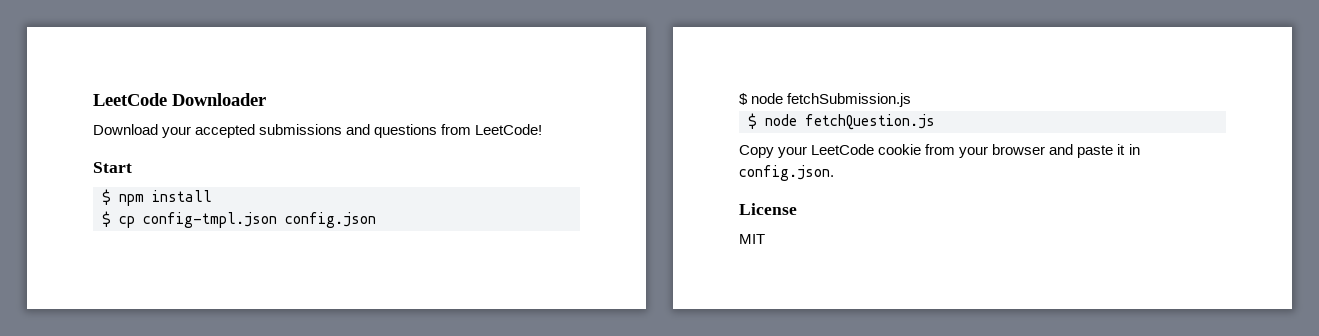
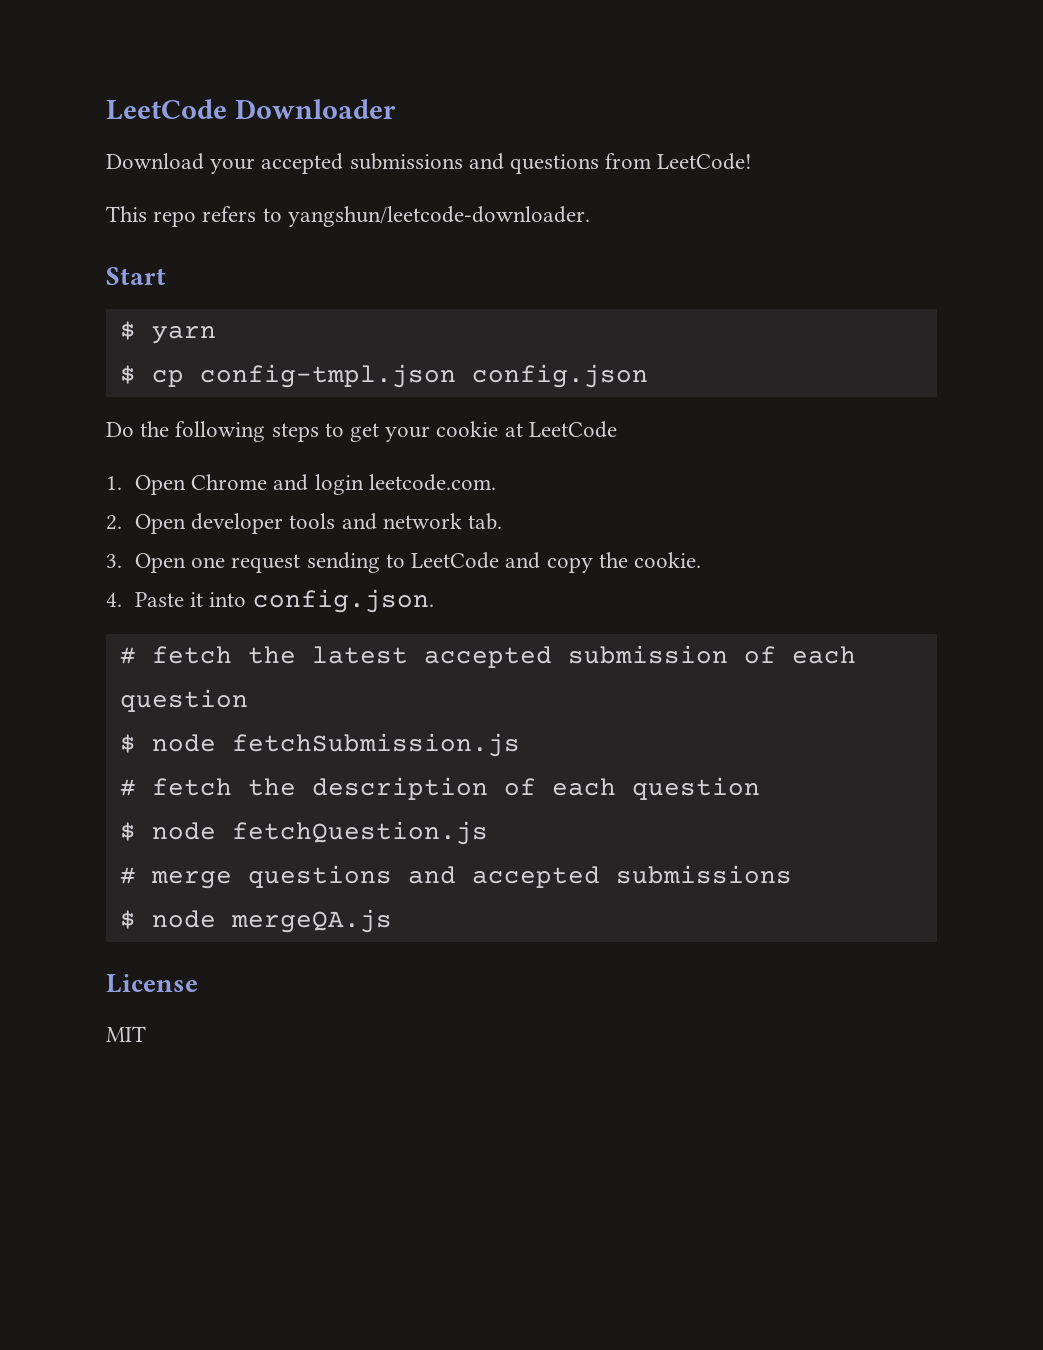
(543, 129) none -> [106,206,590,227] // This repo refers to yangshun/leetcode-downloader.
[119,190,212,206] npm install -> [151,326,216,344] yarn
[739,93,912,107] [748,113,935,130] [739,144,1140,158] [739,165,834,181] $ node fetchSubmission.js // $ node fetchQuestion.js // Copy your LeetCode cookie from your browser and paste it in config.json. -> [106,421,617,442] [106,474,496,495] [106,513,503,534] [106,552,701,573] [106,589,434,613] [119,645,856,668] [119,689,248,712] [119,733,520,757] [119,777,760,800] [119,821,488,845] [119,865,792,889] [119,909,392,933] Do the following steps to get your cookie at LeetCode // 1. Open Chrome and login leetcode.com. // 2. Open developer tools and network tab. // 3. Open one request sending to LeetCode and copy the cookie. // 4. Paste it into config.json. // # fetch the latest accepted submission of each question // $ node fetchSubmission.js // # fetch the description of each question // $ node fetchQuestion.js // # merge questions and accepted submissions // $ node mergeQA.js

